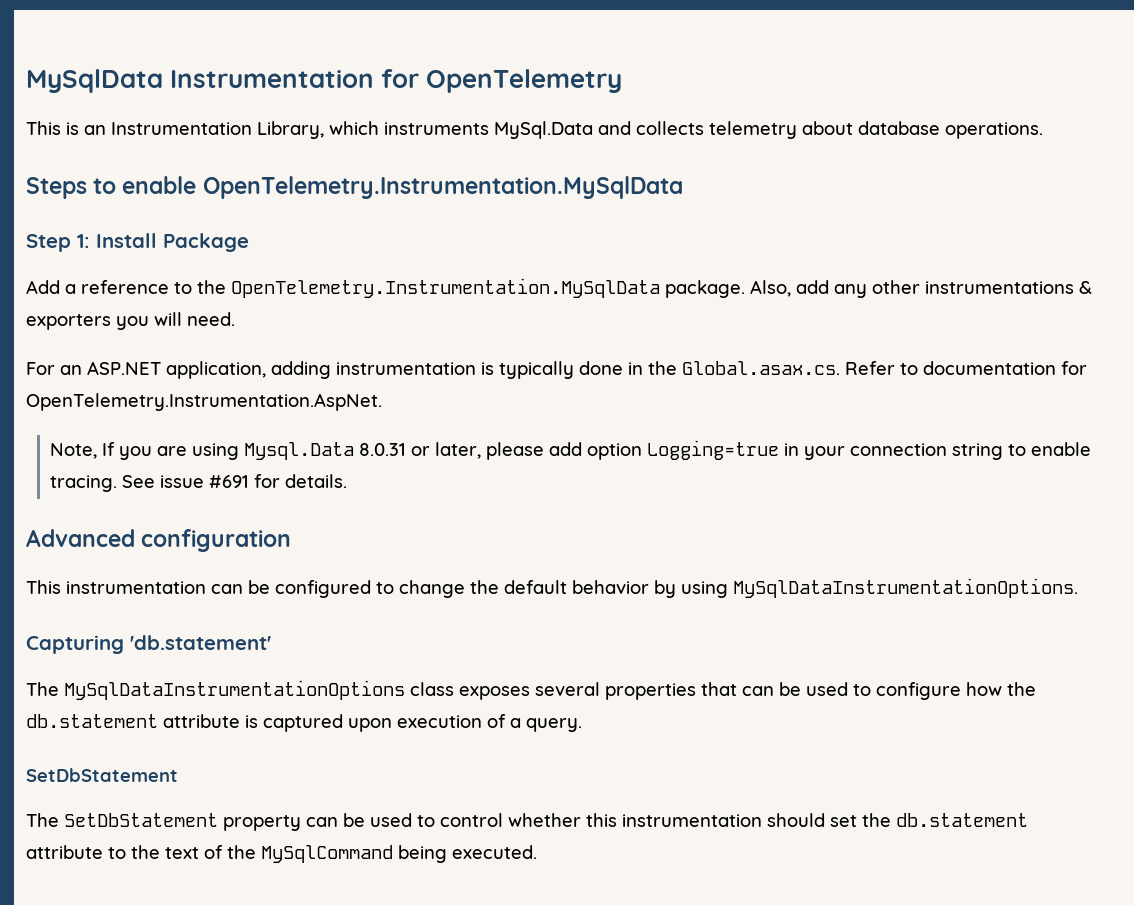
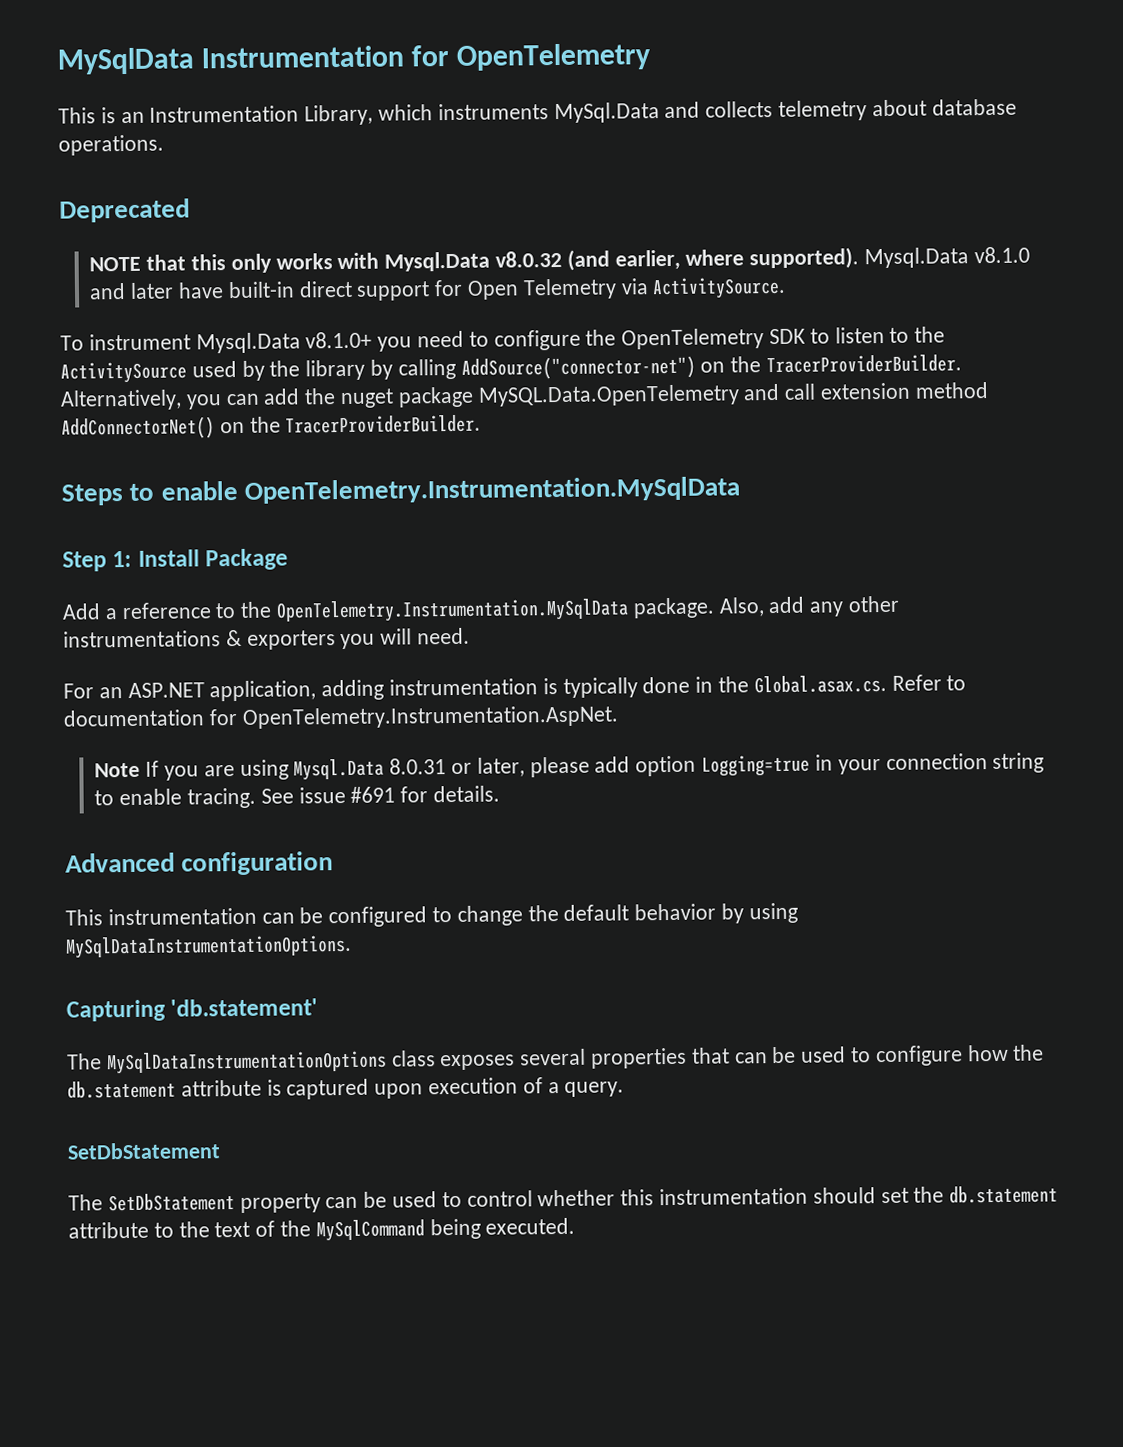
(1043, 130) none -> [59,198,190,223] [89,246,1030,274] [89,276,787,301] [60,326,946,354] [60,354,963,384] [60,382,989,411] [61,414,482,440] // Deprecated // NOTE that this only works with Mysql.Data v8.0.32 (and earlier, where supported). Mysql.Data v8.1.0 and later have built-in direct support for Open Telemetry via ActivitySource. // To instrument Mysql.Data v8.1.0+ you need to configure the OpenTelemetry SDK to listen to the ActivitySource used by the library by calling AddSource("connector-net") on the TracerProviderBuilder. Alternatively, you can add the nuget package MySQL.Data.OpenTelemetry and call extension method AddConnectorNet() on the TracerProviderBuilder.
[49,443,97,459] Note, -> [94,762,141,778] Note

